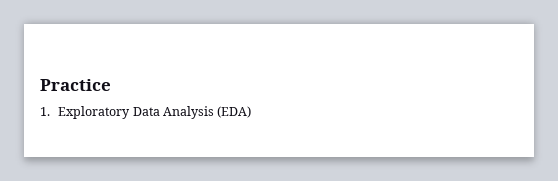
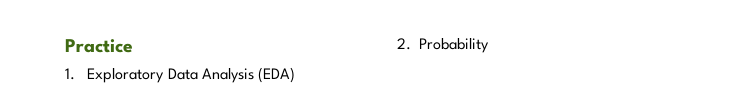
(252, 112) none -> [397,38,490,53] // 2. Probability

